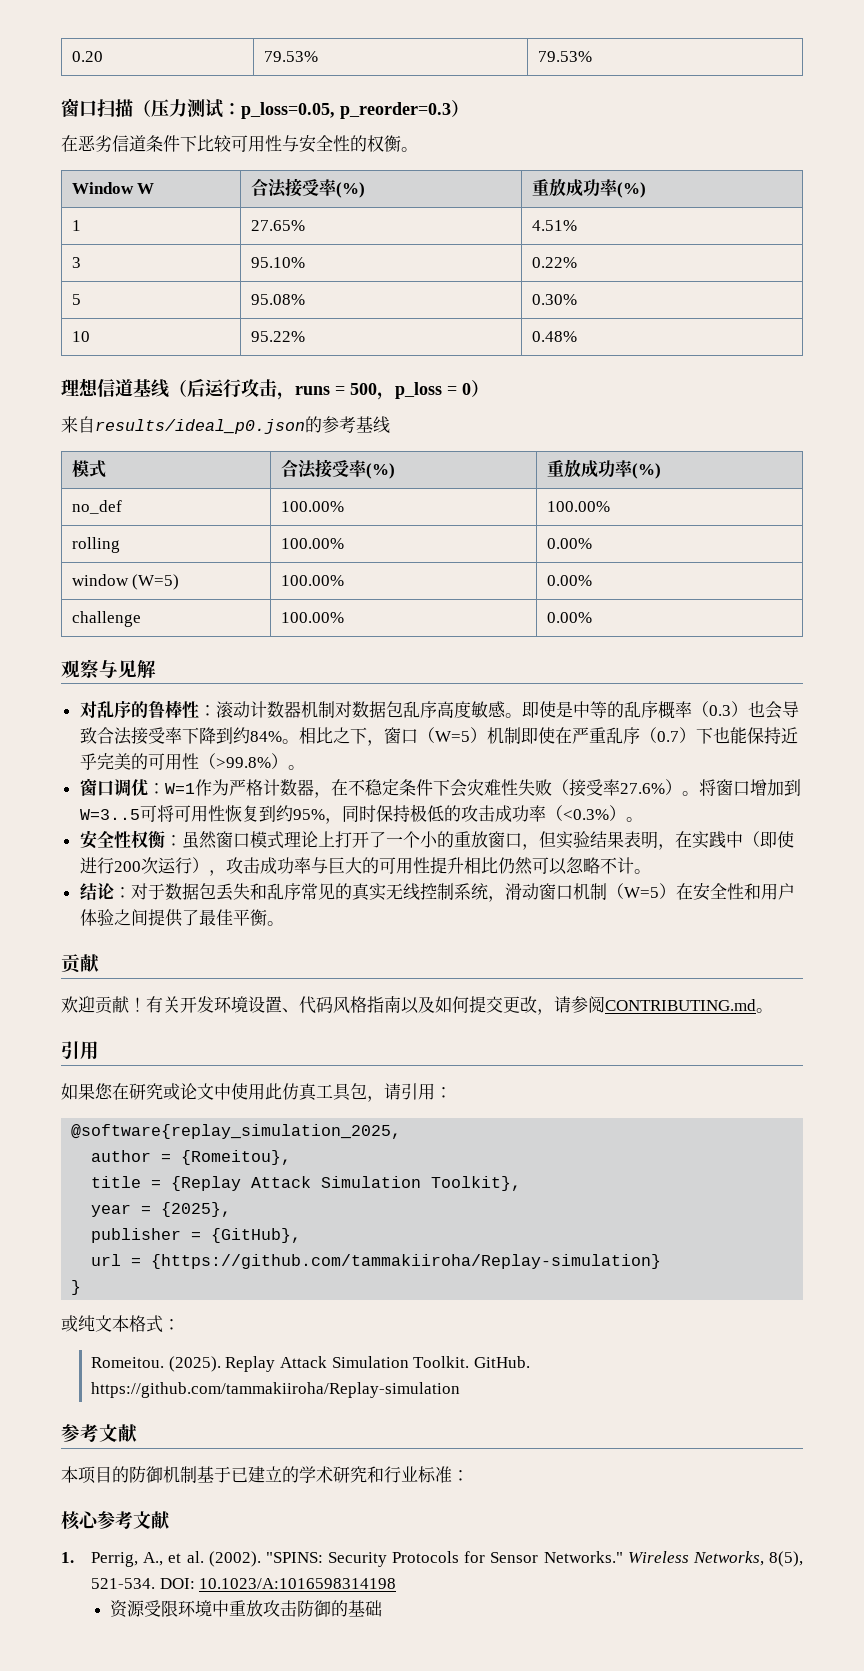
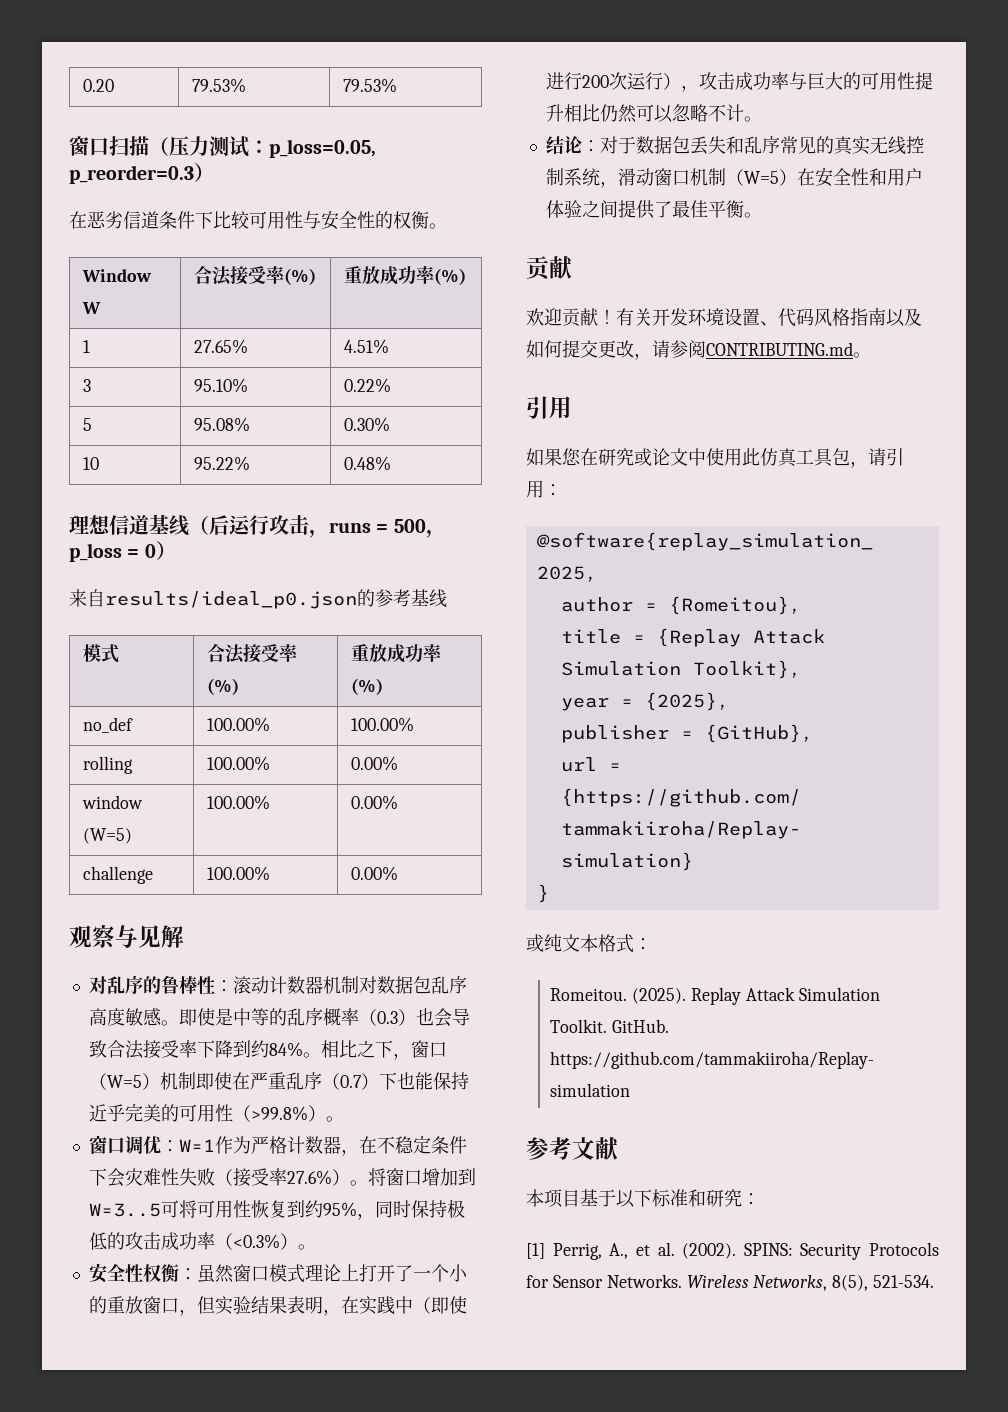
[112,1466,469,1483] [61,1511,170,1530] [61,1552,74,1563] 的防御机制基于已建立的学术研究和行业标准： // 核心参考文献 // 1. -> [580,1189,760,1208] [526,1243,545,1259] 基于以下标准和研究： // [1]
[265,1552,323,1563] "SPINS: -> [743,1243,793,1256] SPINS:
[543,1551,623,1563] Networks." -> [606,1274,682,1288] Networks.
[159,1578,397,1589] [109,1600,382,1618] DOI: 10.1023/A:1016598314198 // 资源受限环境中重放攻击防御的基础 -> (935, 1281) none

